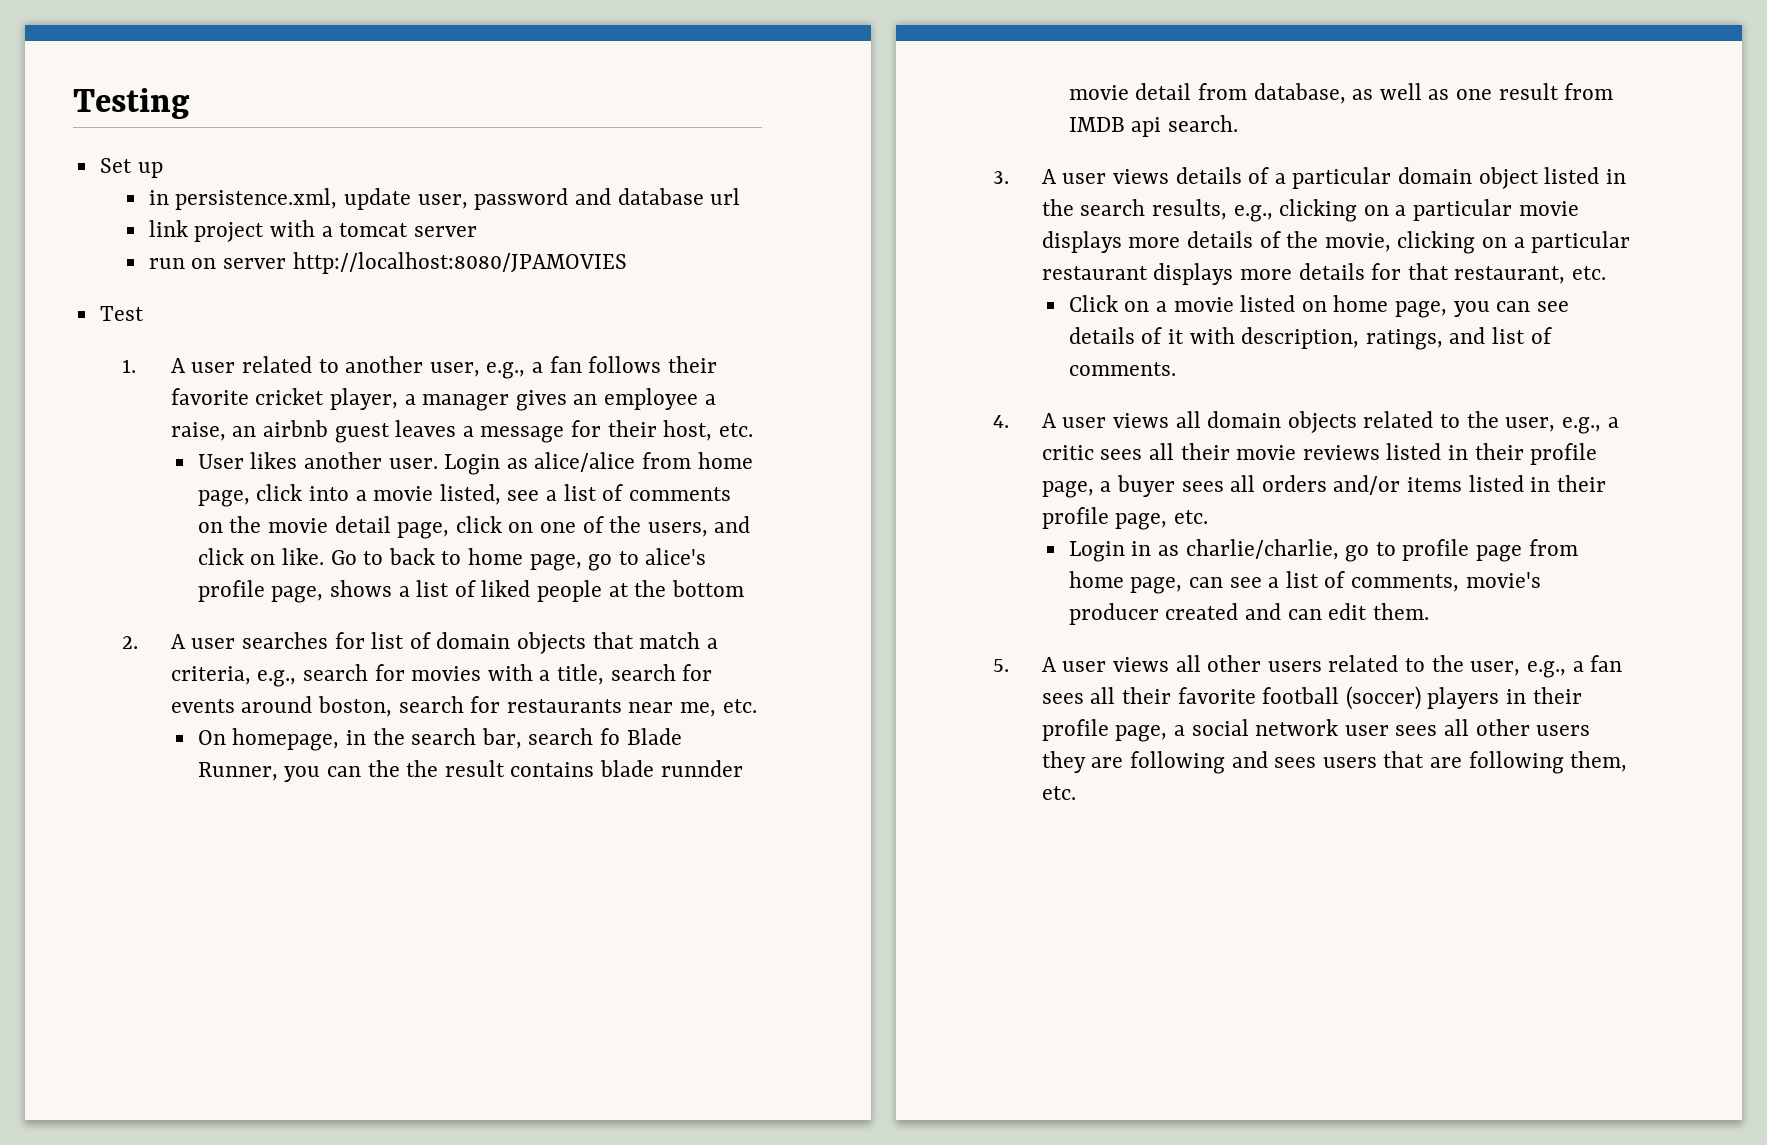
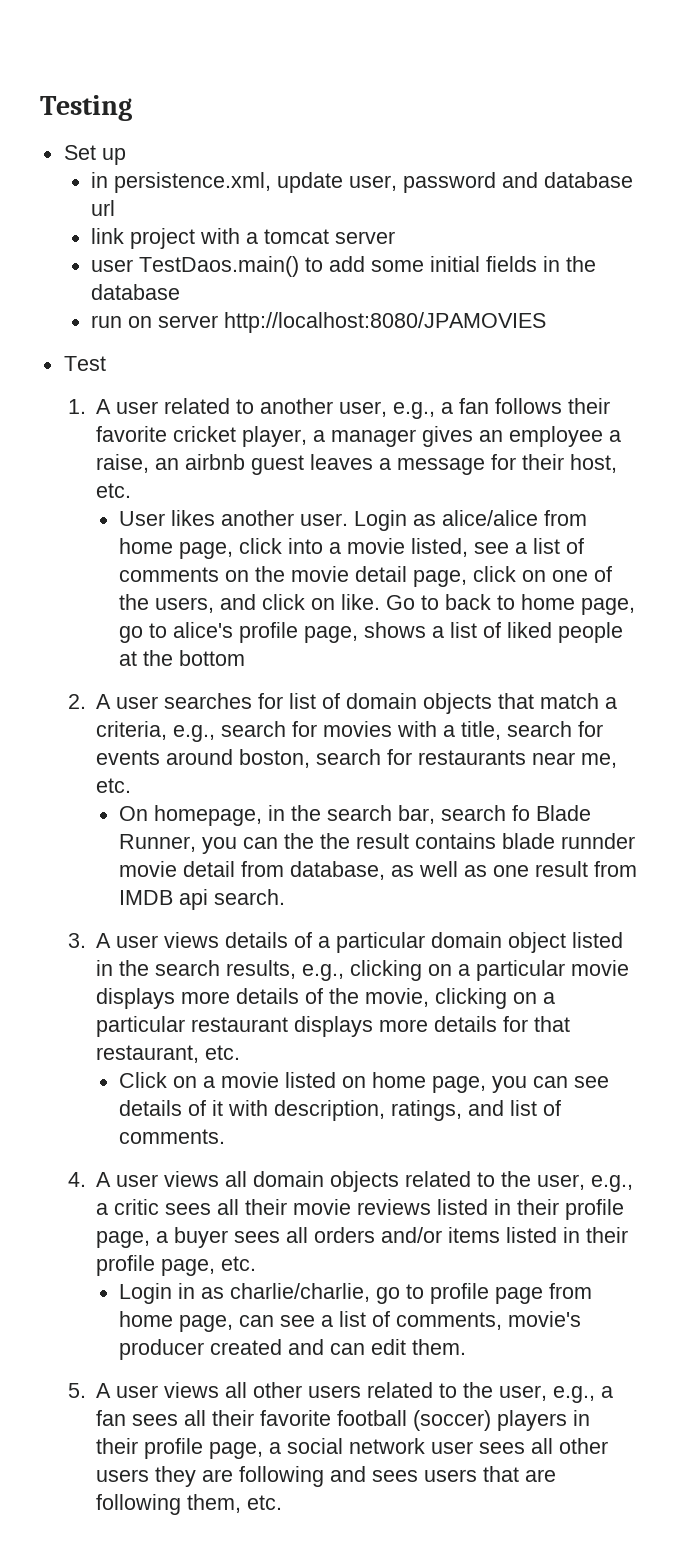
(477, 231) none -> [91,256,597,277] [91,284,181,300] // user TestDaos.main() to add some initial fields in the database

